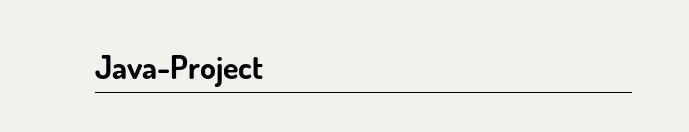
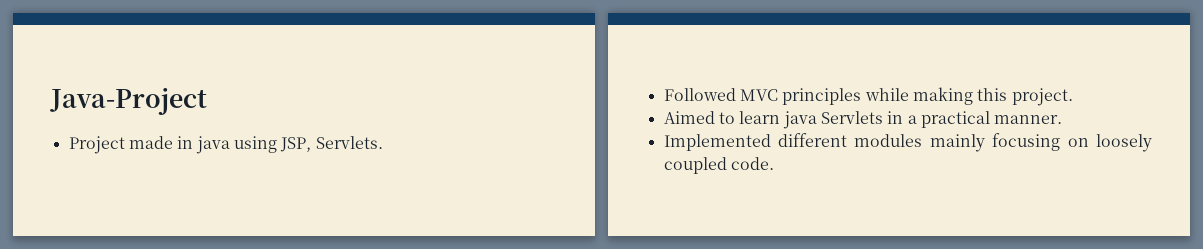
(263, 71) none -> [68,136,383,154] [663,87,1073,106] [663,111,1063,129] [663,133,1152,152] [663,157,774,174] // Project made in java using JSP, Servlets. // Followed MVC principles while making this project. // Aimed to learn java Servlets in a practical manner. // Implemented different modules mainly focusing on loosely coupled code.

